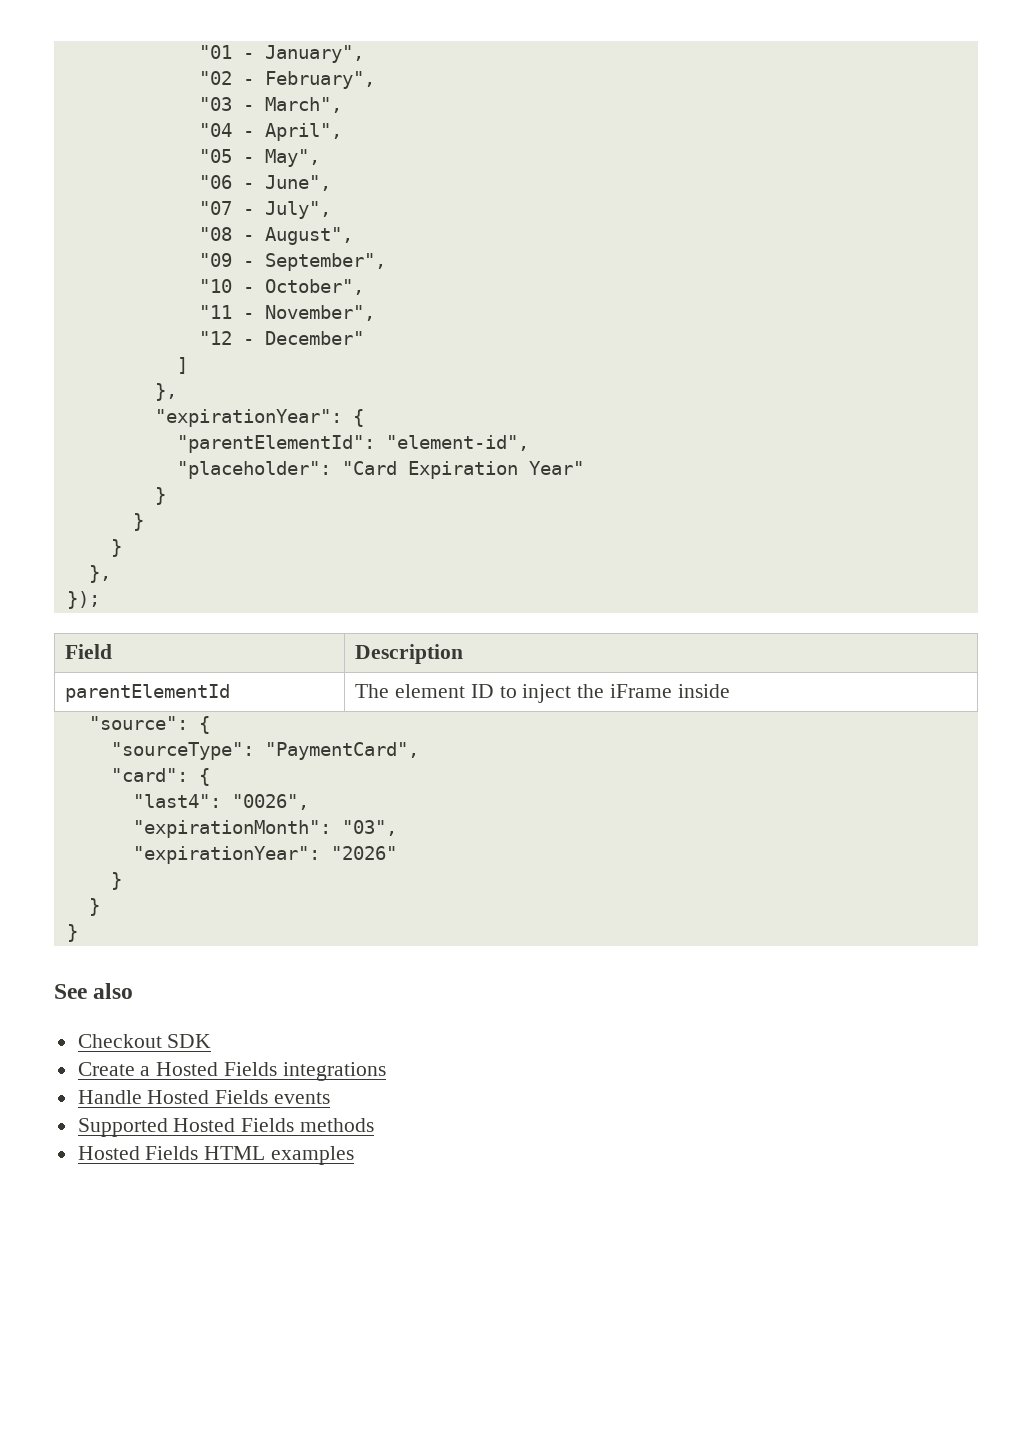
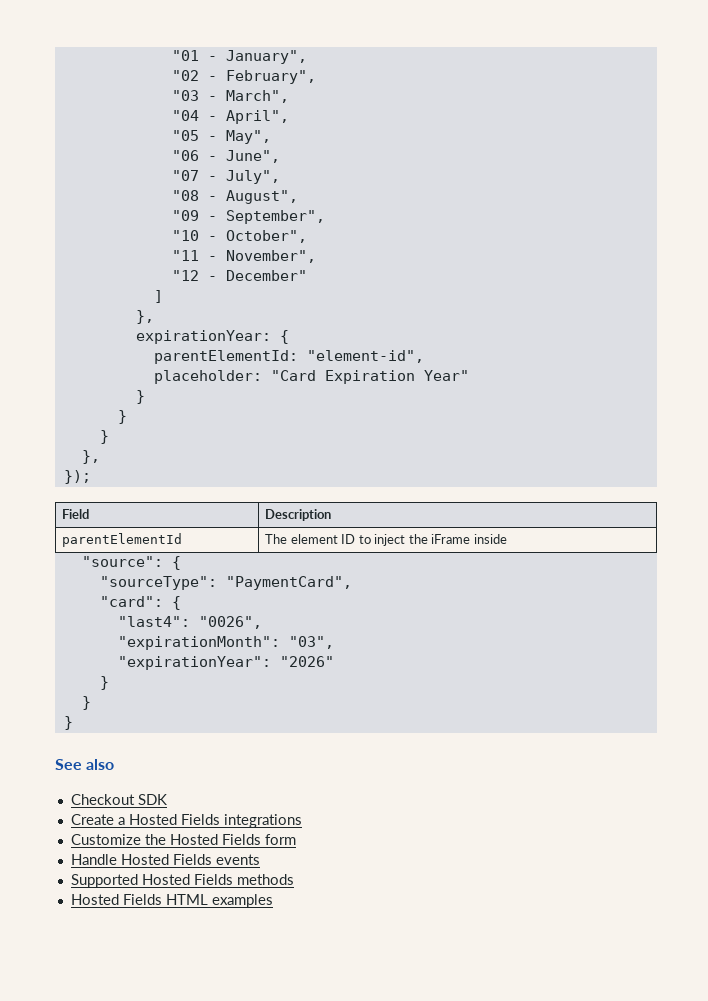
[154,409,364,427] [176,435,375,453] "expirationYear": { // "parentElementId": -> [135,330,289,344] [153,350,298,364] expirationYear: { // parentElementId:
[176,461,331,479] "placeholder": -> [153,370,262,384] placeholder:
(386, 1071) none -> [70,834,296,845] // Customize the Hosted Fields form

